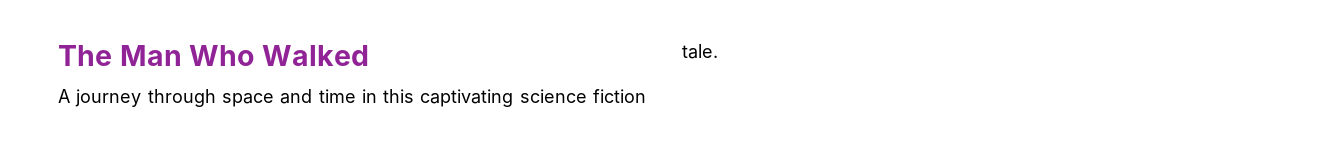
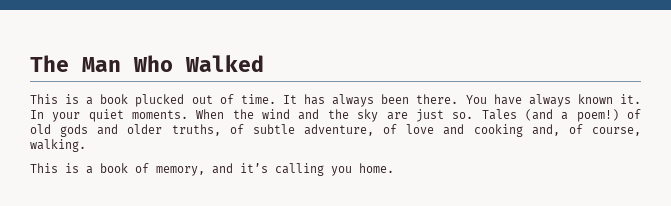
[58,89,646,107] [682,44,718,59] A journey through space and time in this captivating science fiction tale. -> [30,94,642,107] [30,109,642,122] [30,124,641,137] [30,139,86,152] [30,163,394,176] This is a book plucked out of time. It has always been there. You have always known it. In your quiet moments. When the wind and the sky are just so. Tales (and a poem!) of old gods and older truths, of subtle adventure, of love and cooking and, of course, walking. // This is a book of memory, and it’s calling you home.

